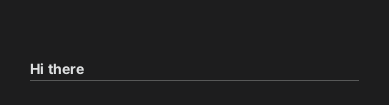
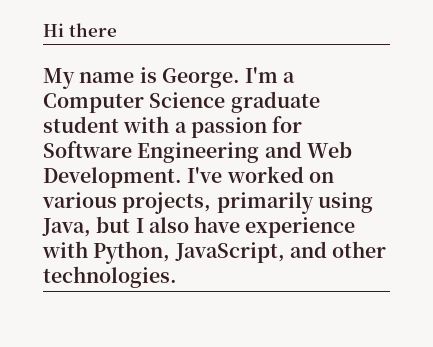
(84, 69) none -> [43,67,296,89] [43,91,320,113] [43,116,303,138] [43,141,352,163] [43,166,334,188] [42,192,373,214] [42,216,356,238] [42,241,387,264] [43,266,177,288] // My name is George. I'm a Computer Science graduate student with a passion for Software Engineering and Web Development. I've worked on various projects, primarily using Java, but I also have experience with Python, JavaScript, and other technologies.

